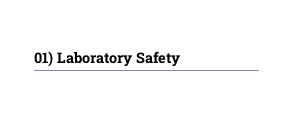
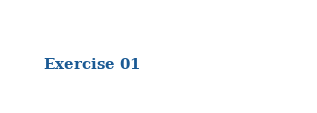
[34,51,180,67] 01) Laboratory Safety -> [44,58,140,69] Exercise 01

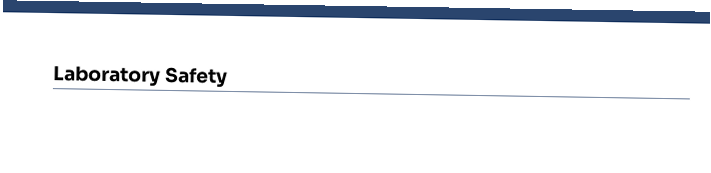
[44,58,140,69] Exercise 01 -> [52,66,229,88] Laboratory Safety

